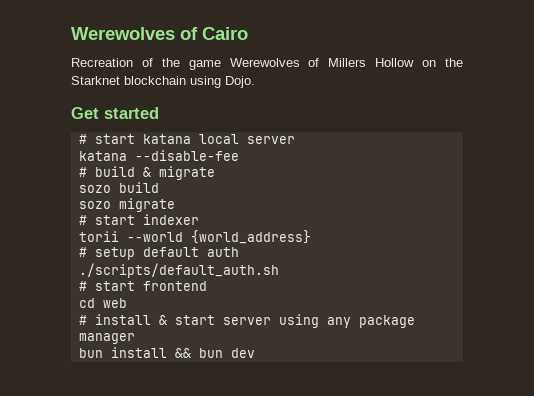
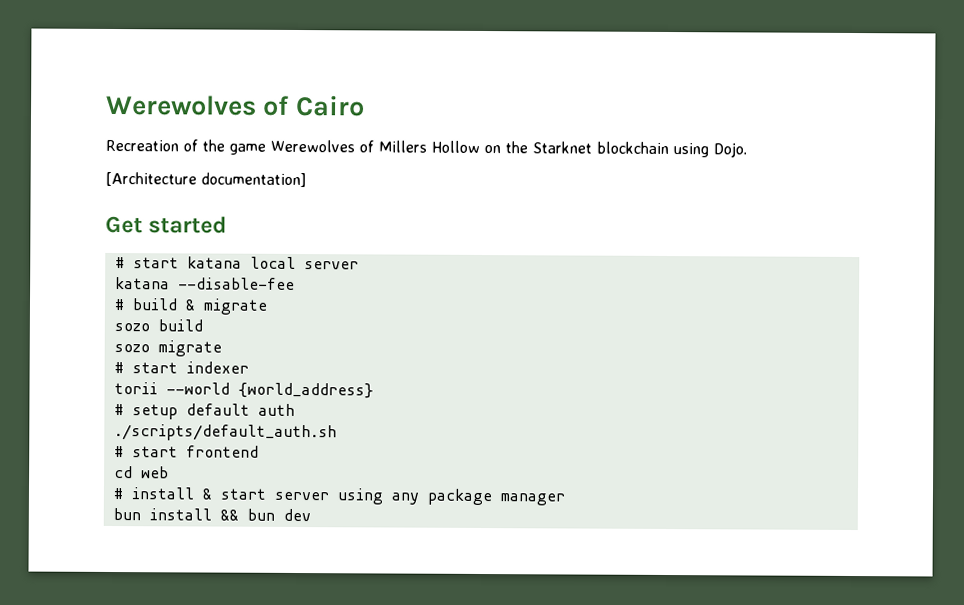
(255, 82) none -> [105,171,307,188] // [Architecture documentation]

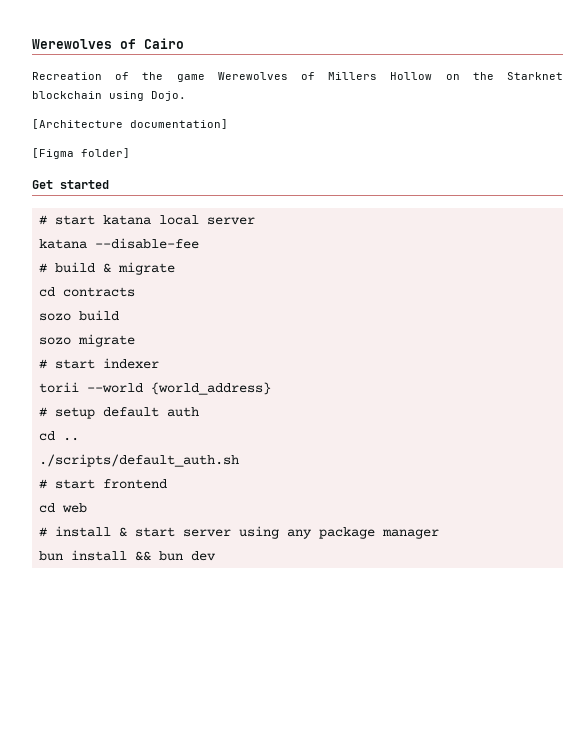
(307, 180) none -> [32,148,130,159] // [Figma folder]
(268, 306) none -> [38,287,135,297] // cd contracts
(295, 409) none -> [38,431,79,441] // cd ..

